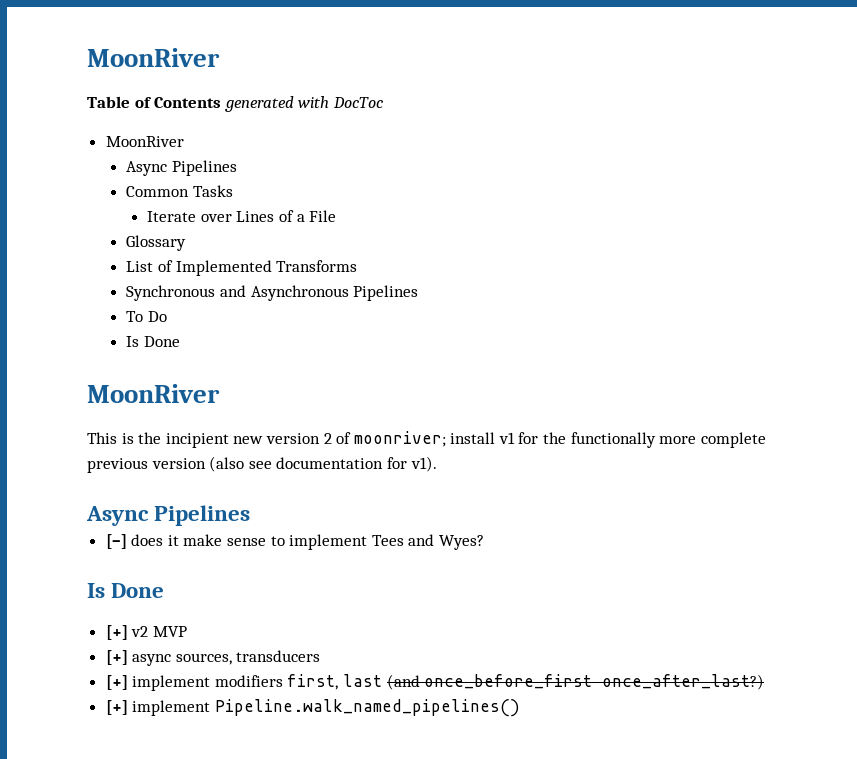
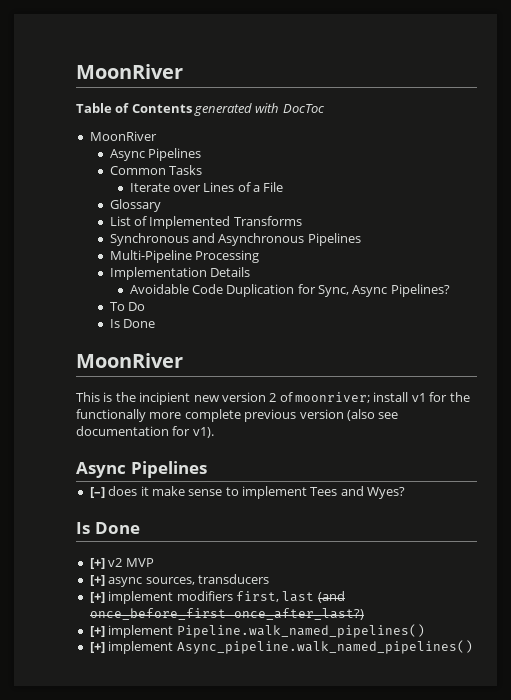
(419, 293) none -> [109,250,260,263] [109,267,251,280] [129,284,450,297] // Multi-Pipeline Processing // Implementation Details // Avoidable Code Duplication for Sync, Async Pipelines?
(520, 708) none -> [89,640,473,654] // [+] implement Async_pipeline.walk_named_pipelines()

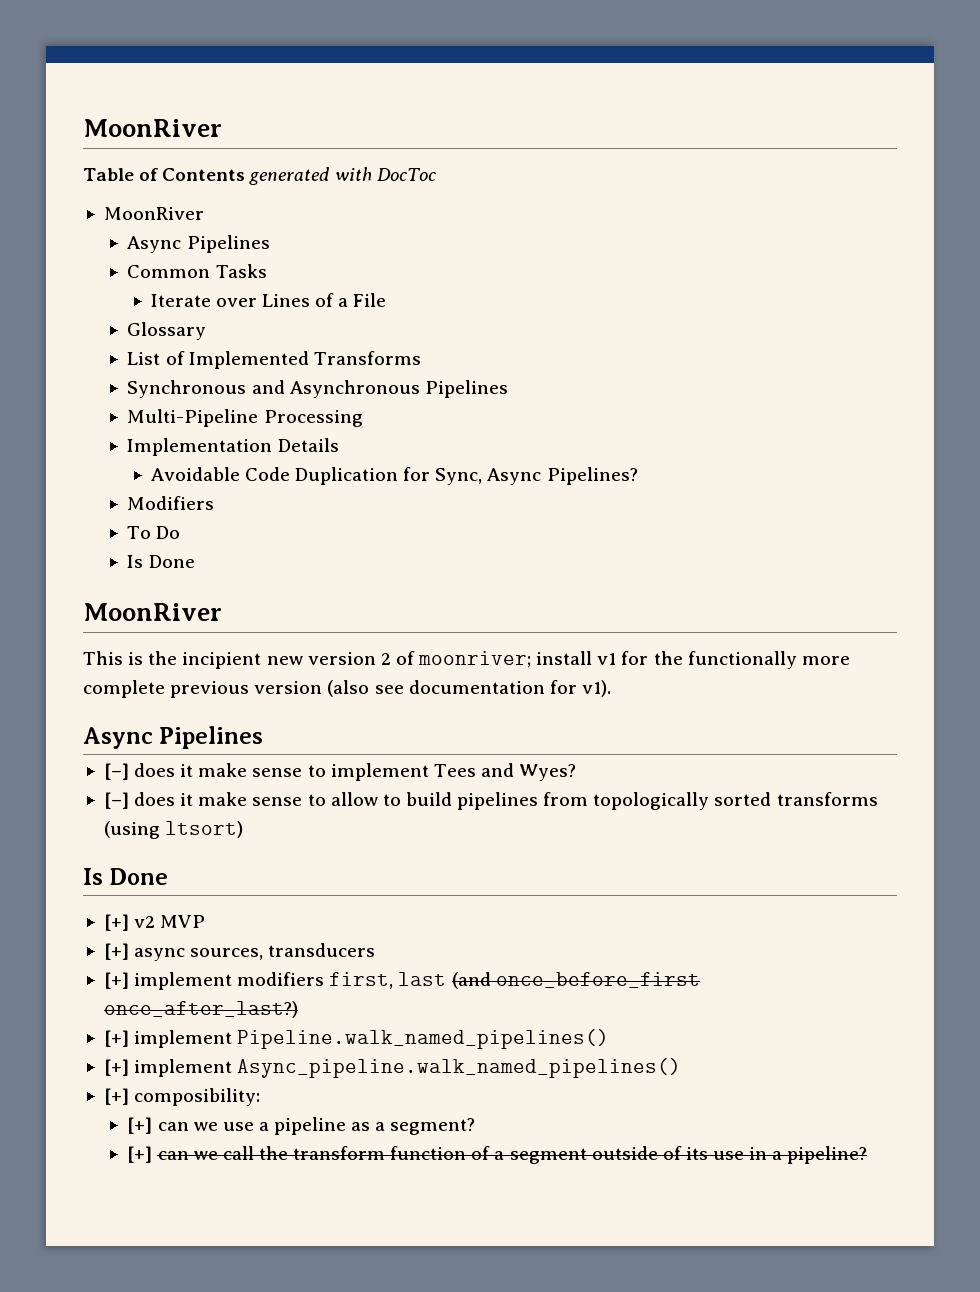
(450, 290) none -> [127,496,215,510] // Modifiers
(406, 493) none -> [103,792,878,810] [103,821,244,839] // [–] does it make sense to allow to build pipelines from topologically sorted transforms (using ltsort)
(473, 647) none -> [103,1088,261,1106] [127,1117,476,1135] [127,1146,868,1164] // [+] composibility: // [+] can we use a pipeline as a segment? // [+] can we call the transform function of a segment outside of its use in a pipeline?

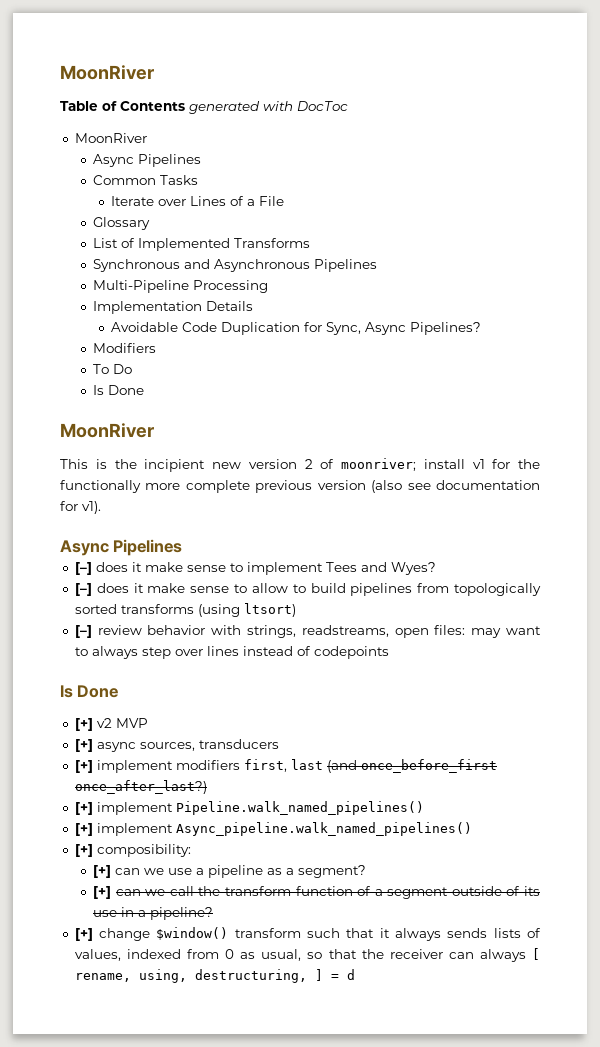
(244, 829) none -> [74,625,541,638] [74,646,389,659] // [–] review behavior with strings, readstreams, open files: may want to always step over lines instead of codepoints
(868, 1155) none -> [74,927,541,941] [74,948,540,962] [74,969,355,983] // [+] change $window() transform such that it always sends lists of values, indexed from 0 as usual, so that the receiver can always [ rename, using, destructuring, ] = d

